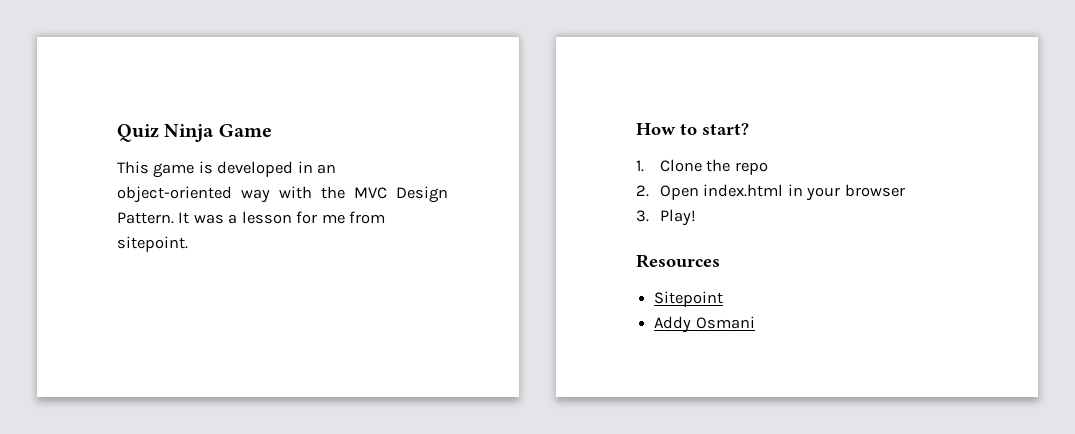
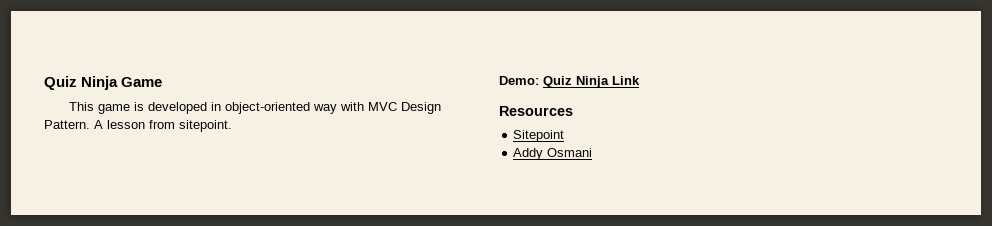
[317,164,337,174] an -> (221, 106) none
[321,186,345,199] the -> (364, 106) none
[178,211,386,224] [117,236,188,252] [636,123,749,135] [636,159,768,175] [636,184,905,201] [636,209,696,226] It was a lesson for me from sitepoint. // How to start? // 1. Clone the repo // 2. Open index.html in your browser // 3. Play! -> [94,120,232,132] [499,76,640,88] A lesson from sitepoint. // Demo: Quiz Ninja Link

